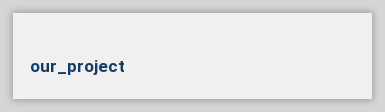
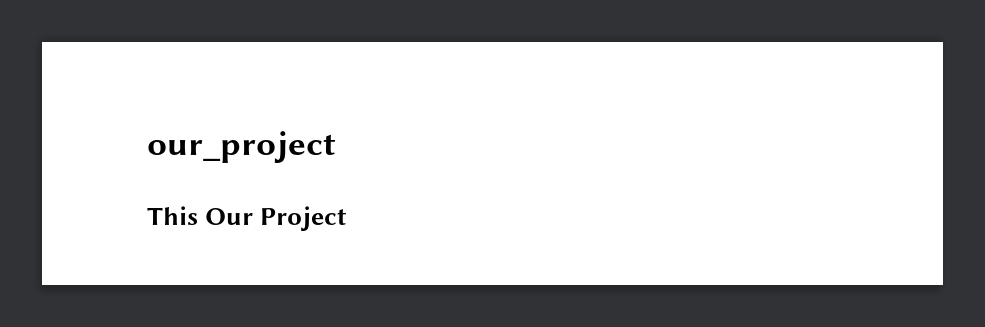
(125, 67) none -> [147,206,348,231] // This Our Project

